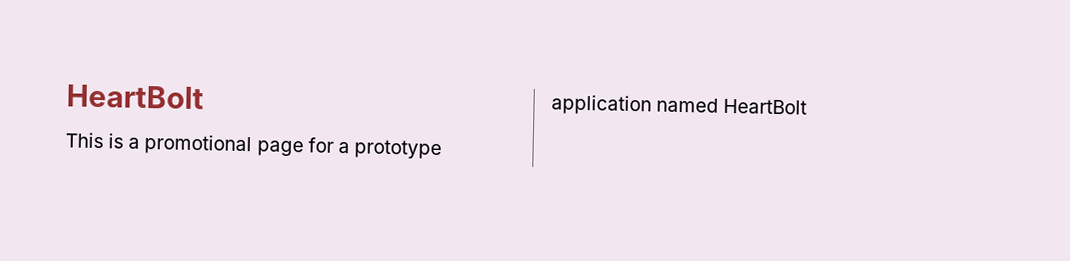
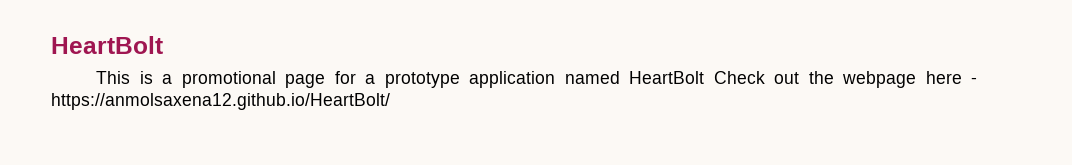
(808, 106) none -> [713,71,978,88] [51,93,390,110] Check out the webpage here - https://anmolsaxena12.github.io/HeartBolt/

